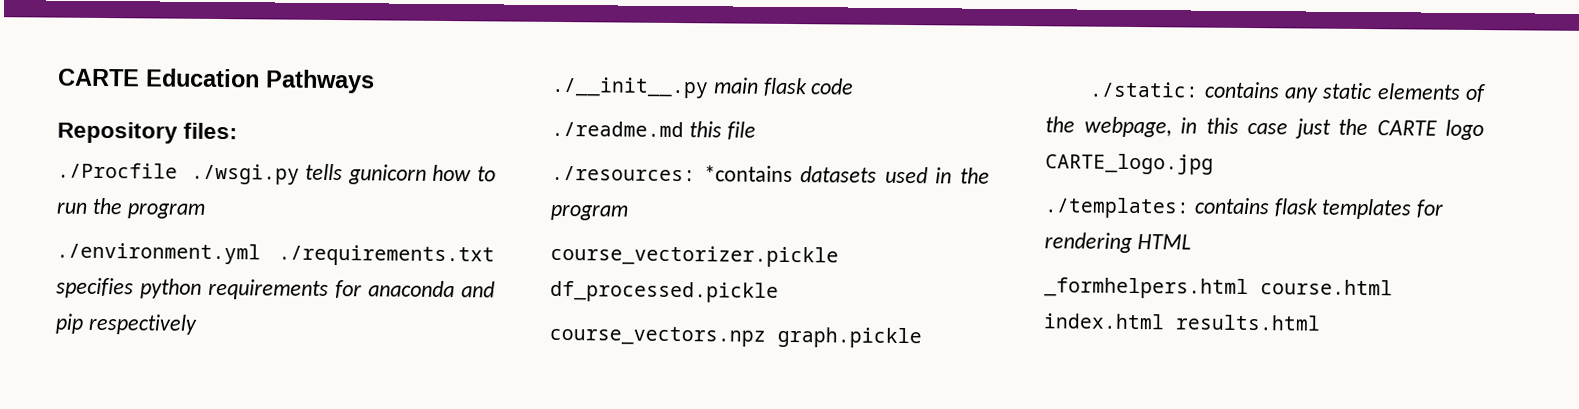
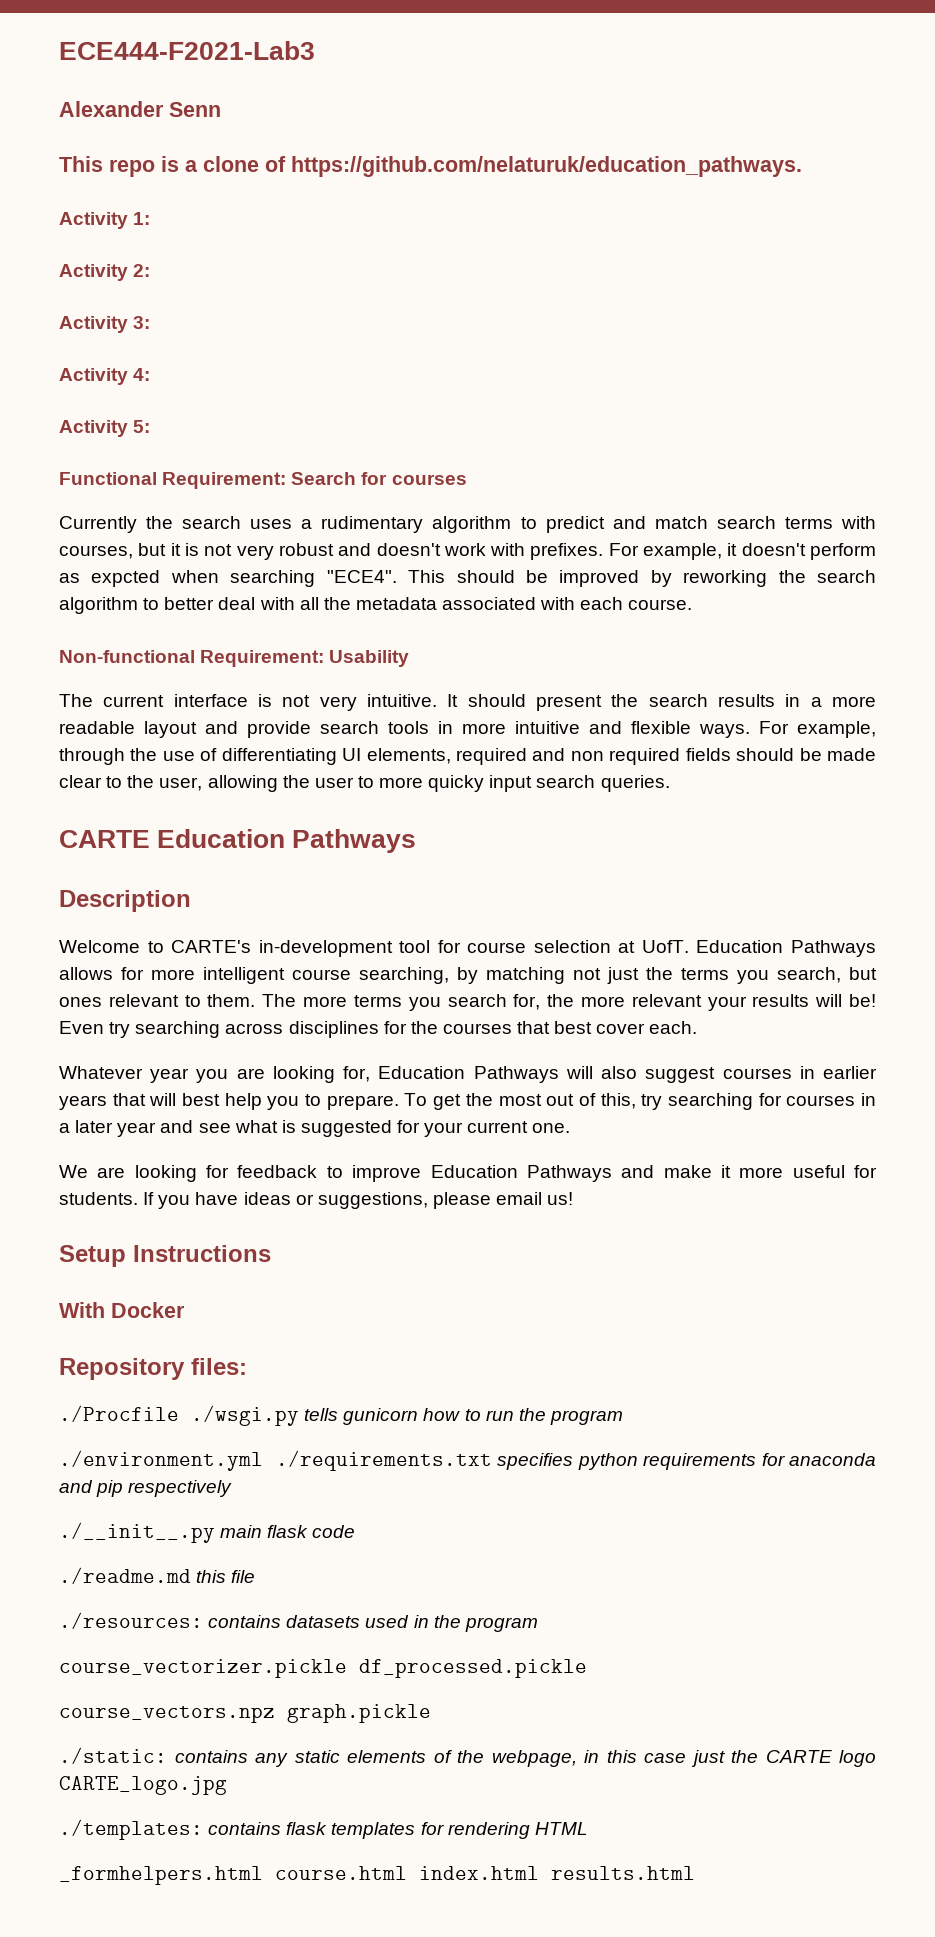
[58,68,375,94] CARTE Education Pathways -> [59,41,315,60] [59,101,221,117] [59,156,802,177] [59,212,151,229] [59,264,151,281] [59,316,151,333] [59,368,151,385] [59,420,151,437] [59,472,467,489] [59,516,877,533] [59,543,876,560] [59,570,876,587] [59,597,693,614] [59,650,410,667] [59,694,877,711] [59,721,876,738] [59,748,877,765] [59,775,670,792] [59,829,417,853] [59,890,191,912] [59,940,876,957] [59,967,877,984] [59,994,876,1011] [59,1021,698,1038] [59,1066,878,1083] [59,1093,877,1110] [59,1120,571,1137] [59,1165,878,1182] [59,1192,574,1209] [59,1245,271,1267] [59,1302,185,1318] ECE444-F2021-Lab3 // Alexander Senn // This repo is a clone of https://github.com/nelaturuk/education_pathways. // Activity 1: // Activity 2: // Activity 3: // Activity 4: // Activity 5: // Functional Requirement: Search for courses // Currently the search uses a rudimentary algorithm to predict and match search terms with courses, but it is not very robust and doesn't work with prefixes. For example, it doesn't perform as expcted when searching "ECE4". This should be improved by reworking the search algorithm to better deal with all the metadata associated with each course. // Non-functional Requirement: Usability // The current interface is not very intuitive. It should present the search results in a more readable layout and provide search tools in more intuitive and flexible ways. For example, through the use of differentiating UI elements, required and non required fields should be made clear to the user, allowing the user to more quicky input search queries. // CARTE Education Pathways // Description // Welcome to CARTE's in-development tool for course selection at UofT. Education Pathways allows for more intelligent course searching, by matching not just the terms you search, but ones relevant to them. The more terms you search for, the more relevant your results will be! Even try searching across disciplines for the courses that best cover each. // Whatever year you are looking for, Education Pathways will also suggest courses in earlier years that will best help you to prepare. To get the most out of this, try searching for courses in a later year and see what is suggested for your current one. // We are looking for feedback to improve Education Pathways and make it more useful for students. If you have ideas or suggestions, please email us! // Setup Instructions // With Docker
[703,165,793,183] *contains -> [208,1615,282,1628] contains

